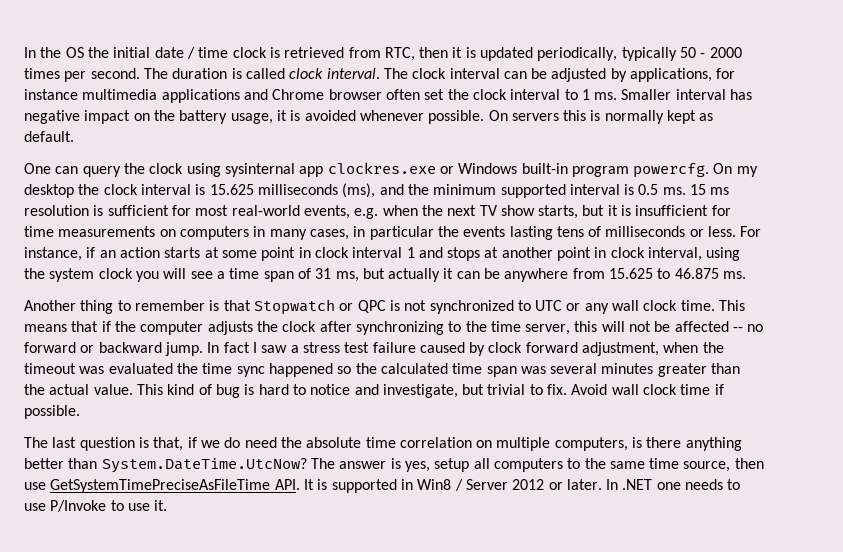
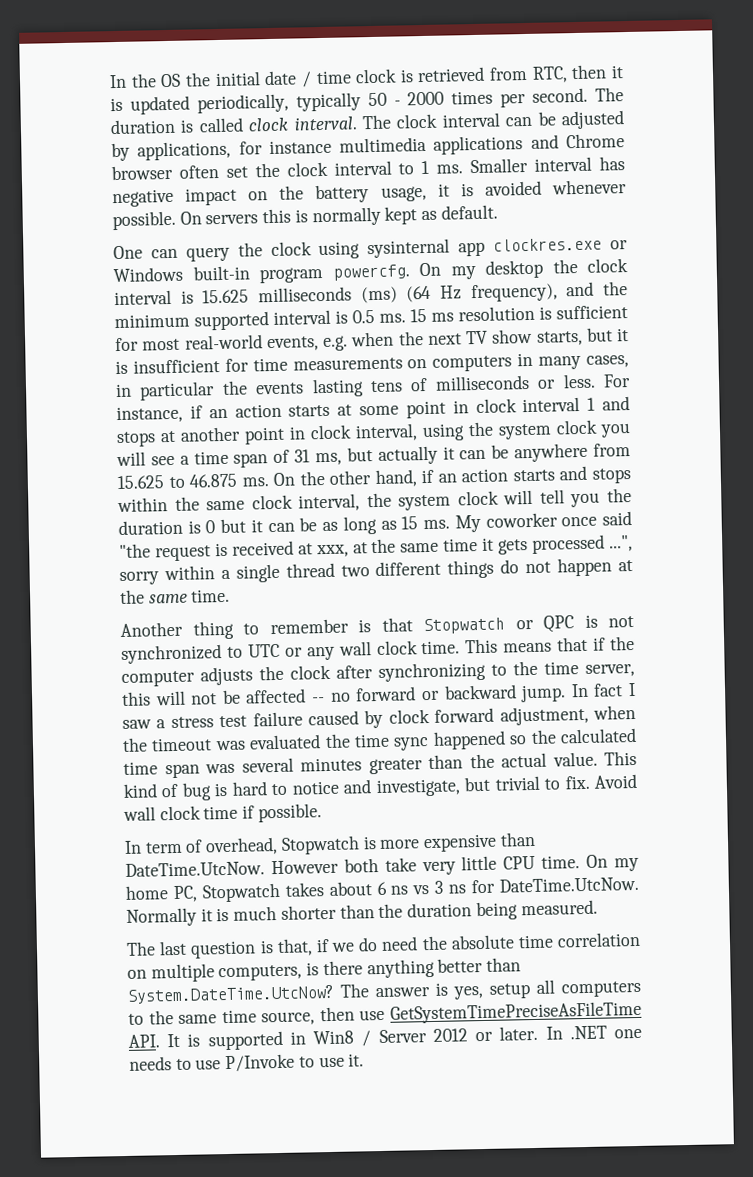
[342,183,376,198] (ms), -> [360,283,558,304] (ms) (64 Hz frequency),
(747, 275) none -> [273,465,631,488] [117,488,632,513] [118,510,633,536] [119,534,633,562] [119,557,634,586] [119,588,231,605] On the other hand, if an action starts and stops within the same clock interval, the system clock will tell you the duration is 0 but it can be as long as 15 ms. My coworker once said "the request is received at xxx, at the same time it gets processed ...", sorry within a single thread two different things do not happen at the same time.
(80, 412) none -> [124,831,536,856] [125,854,640,877] [125,876,640,903] [126,899,598,927] // In term of overhead, Stopwatch is more expensive than DateTime.UtcNow. However both take very little CPU time. On my home PC, Stopwatch takes about 6 ns vs 3 ns for DateTime.UtcNow. Normally it is much shorter than the duration being measured.

